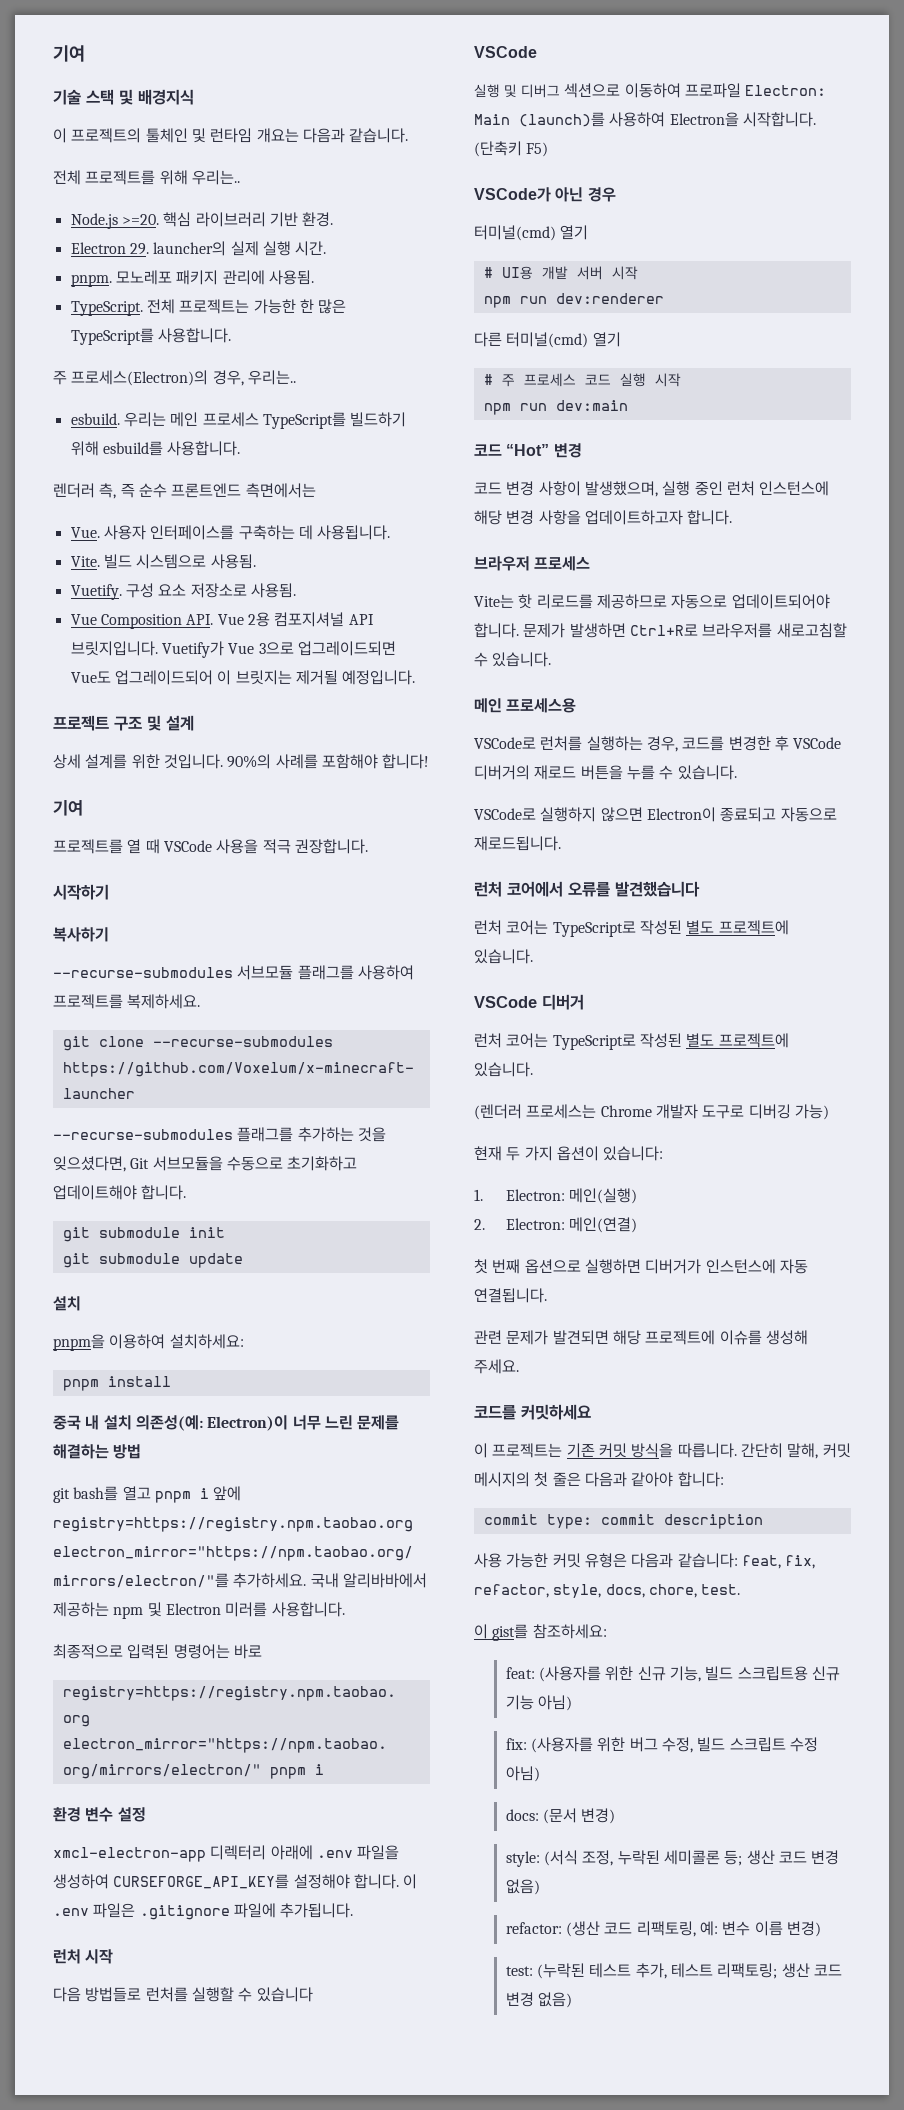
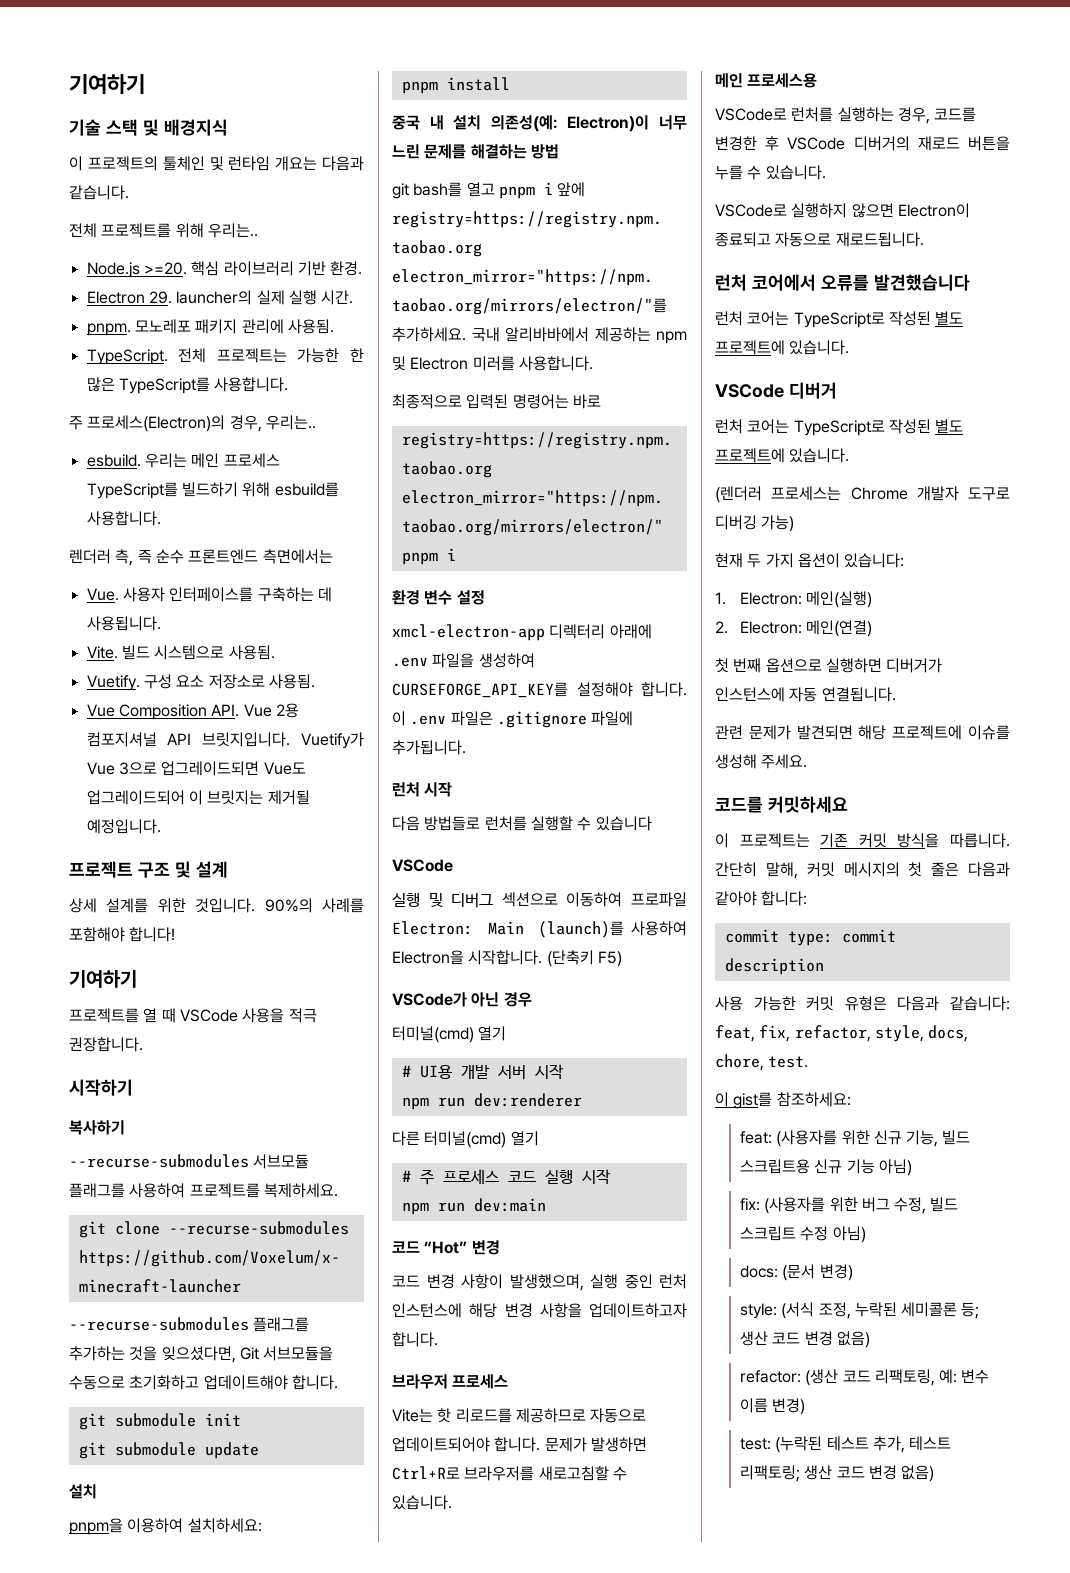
[53,45,85,62] 기여 -> [69,74,145,95] 기여하기
[53,800,83,816] 기여 -> [69,970,137,988] 기여하기

